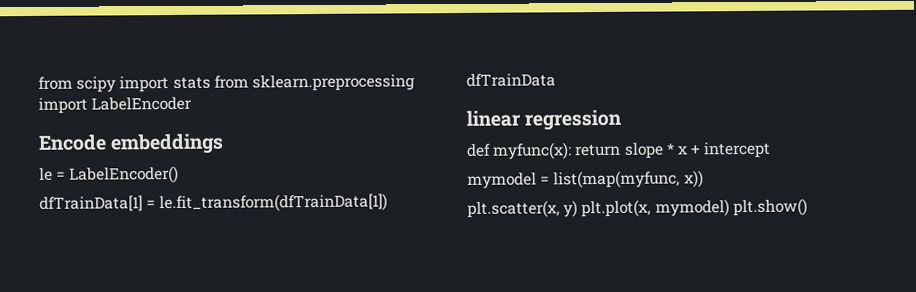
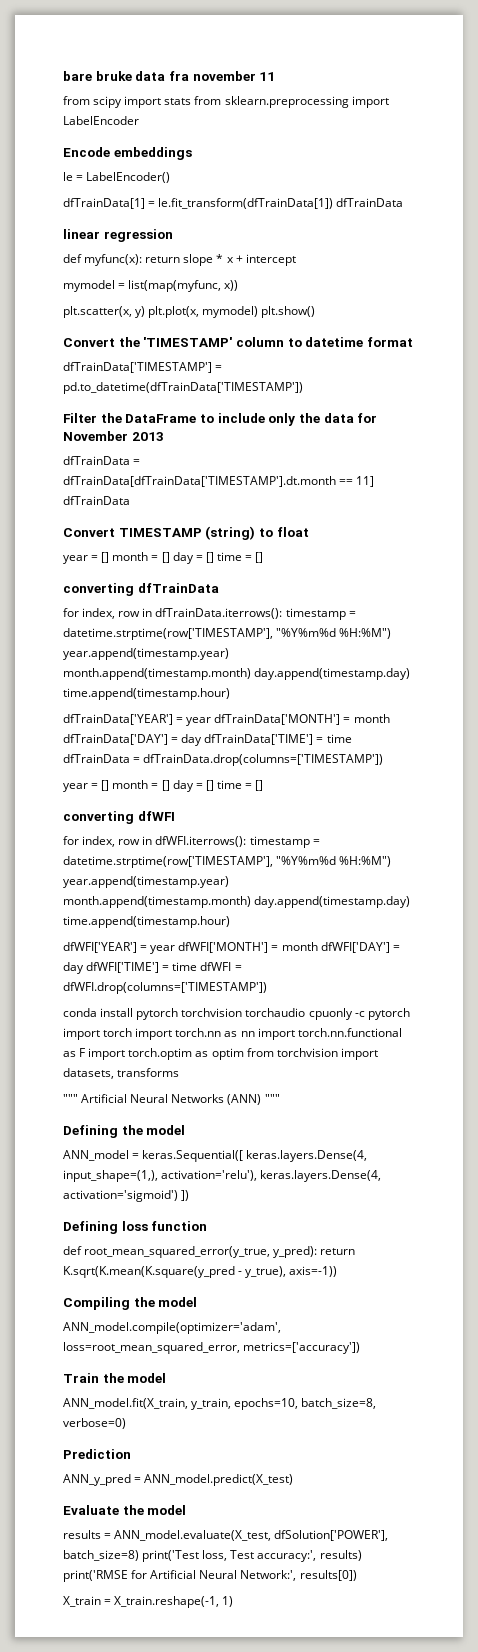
(38, 83) none -> [63,71,276,81] bare bruke data fra november 11 //
(808, 207) none -> [63,337,413,347] [63,362,223,373] [63,382,303,394] [63,413,378,426] [63,431,164,441] [63,456,141,465] [63,476,375,487] [63,496,130,505] [63,526,309,540] [63,552,264,564] [63,583,219,596] [63,608,356,620] [63,628,392,640] [63,648,229,660] [63,668,411,680] [63,688,230,700] [63,714,390,726] [63,734,352,746] [63,754,384,766] [63,780,264,792] [63,811,175,824] [63,836,320,848] [63,856,392,868] [63,876,229,888] [63,896,411,908] [63,916,230,928] [63,942,400,954] [63,962,242,974] [63,982,267,994] [63,1008,410,1020] [63,1028,402,1040] [63,1048,378,1060] [63,1068,180,1079] [63,1094,280,1105] [63,1125,186,1138] [63,1150,368,1162] [63,1170,382,1182] [63,1190,190,1202] [63,1221,208,1234] [63,1246,356,1258] [63,1266,338,1278] [63,1297,198,1310] [63,1322,281,1334] [63,1342,361,1354] [63,1373,167,1383] [63,1398,377,1410] [63,1418,126,1429] [63,1449,131,1459] [63,1474,294,1486] [63,1505,187,1515] [63,1530,389,1541] [63,1550,362,1562] [63,1570,357,1582] [63,1596,234,1608] // Convert the 'TIMESTAMP' column to datetime format // dfTrainData['TIMESTAMP'] = pd.to_datetime(dfTrainData['TIMESTAMP']) // Filter the DataFrame to include only the data for November 2013 // dfTrainData = dfTrainData[dfTrainData['TIMESTAMP'].dt.month == 11] dfTrainData // Convert TIMESTAMP (string) to float // year = [] month = [] day = [] time = [] // converting dfTrainData // for index, row in dfTrainData.iterrows(): timestamp = datetime.strptime(row['TIMESTAMP'], "%Y%m%d %H:%M") year.append(timestamp.year) month.append(timestamp.month) day.append(timestamp.day) time.append(timestamp.hour) // dfTrainData['YEAR'] = year dfTrainData['MONTH'] = month dfTrainData['DAY'] = day dfTrainData['TIME'] = time dfTrainData = dfTrainData.drop(columns=['TIMESTAMP']) // year = [] month = [] day = [] time = [] // converting dfWFI // for index, row in dfWFI.iterrows(): timestamp = datetime.strptime(row['TIMESTAMP'], "%Y%m%d %H:%M") year.append(timestamp.year) month.append(timestamp.month) day.append(timestamp.day) time.append(timestamp.hour) // dfWFI['YEAR'] = year dfWFI['MONTH'] = month dfWFI['DAY'] = day dfWFI['TIME'] = time dfWFI = dfWFI.drop(columns=['TIMESTAMP']) // conda install pytorch torchvision torchaudio cpuonly -c pytorch import torch import torch.nn as nn import torch.nn.functional as F import torch.optim as optim from torchvision import datasets, transforms // """ Artificial Neural Networks (ANN) """ // Defining the model // ANN_model = keras.Sequential([ keras.layers.Dense(4, input_shape=(1,), activation='relu'), keras.layers.Dense(4, activation='sigmoid') ]) // Defining loss function // def root_mean_squared_error(y_true, y_pred): return K.sqrt(K.mean(K.square(y_pred - y_true), axis=-1)) // Compiling the model // ANN_model.compile(optimizer='adam', loss=root_mean_squared_error, metrics=['accuracy']) // Train the model // ANN_model.fit(X_train, y_train, epochs=10, batch_size=8, verbose=0) // Prediction // ANN_y_pred = ANN_model.predict(X_test) // Evaluate the model // results = ANN_model.evaluate(X_test, dfSolution['POWER'], batch_size=8) print('Test loss, Test accuracy:', results) print('RMSE for Artificial Neural Network:', results[0]) // X_train = X_train.reshape(-1, 1)

